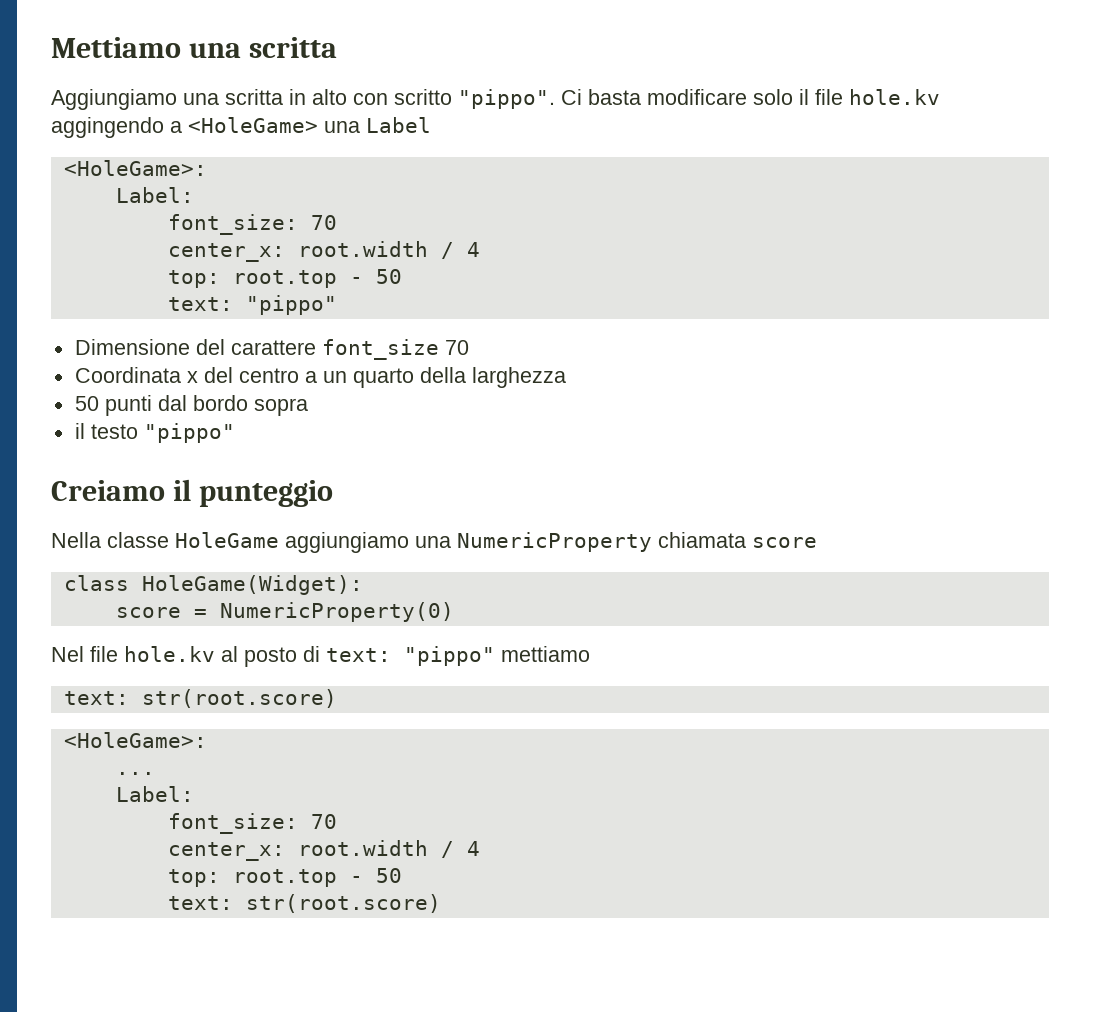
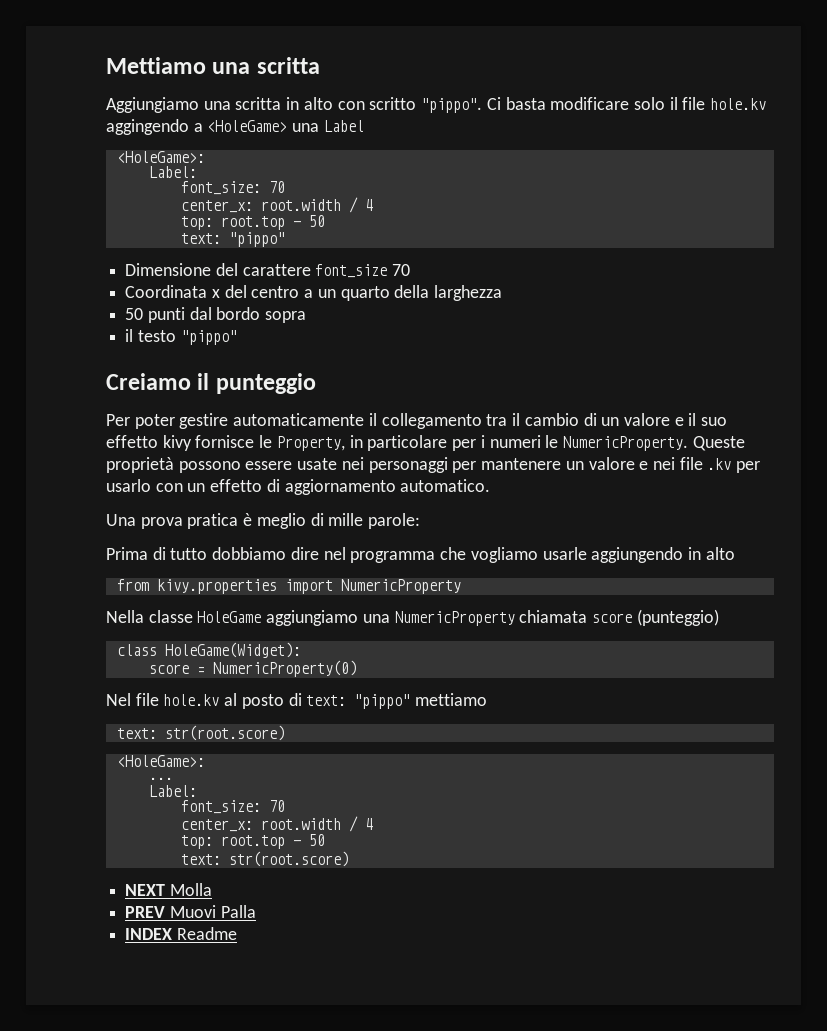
(333, 493) none -> [106,413,728,429] [106,435,745,451] [106,457,761,473] [106,479,491,495] [106,513,421,529] [106,547,735,563] [116,579,461,594] // Per poter gestire automaticamente il collegamento tra il cambio di un valore e il suo effetto kivy fornisce le Property, in particolare per i numeri le NumericProperty. Queste proprietà possono essere usate nei personaggi per mantenere un valore e nei file .kv per usarlo con un effetto di aggiornamento automatico. // Una prova pratica è meglio di mille parole: // Prima di tutto dobbiamo dire nel programma che vogliamo usarle aggiungendo in alto // from kivy.properties import NumericProperty
(817, 542) none -> [636,609,719,626] (punteggio)
(441, 903) none -> [125,883,212,896] [125,905,256,918] [125,927,237,940] // NEXT Molla // PREV Muovi Palla // INDEX Readme

